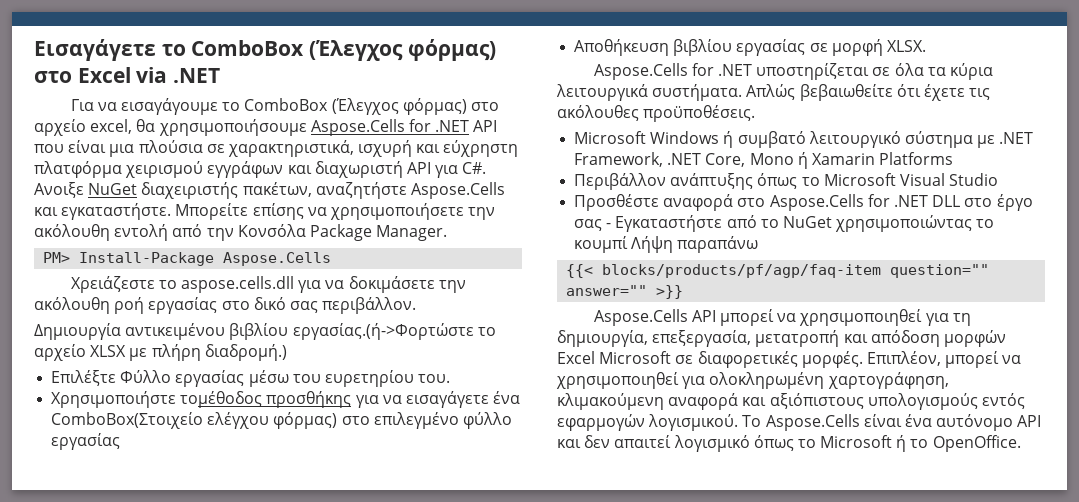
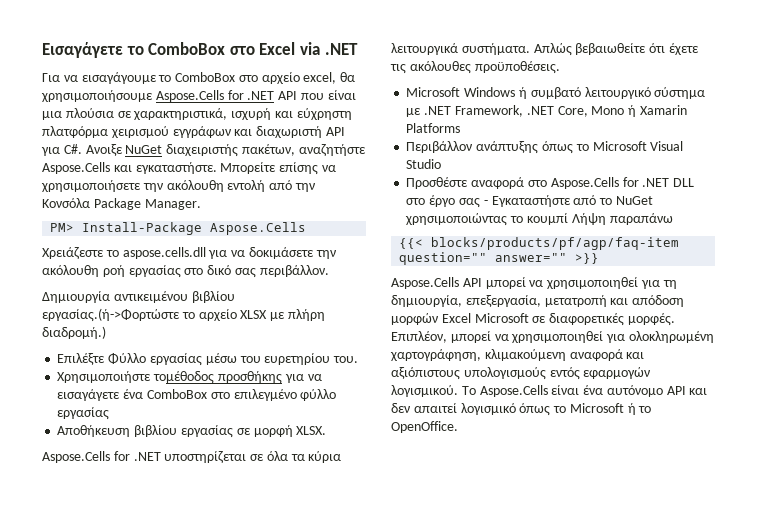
[309,39,496,61] (Έλεγχος φόρμας) -> (226, 48) none
[331,98,467,115] (Έλεγχος φόρμας) -> (236, 77) none
[51,412,338,429] ComboBox(Στοιχείο ελέγχου φόρμας) -> [146,389,207,399] ComboBox

